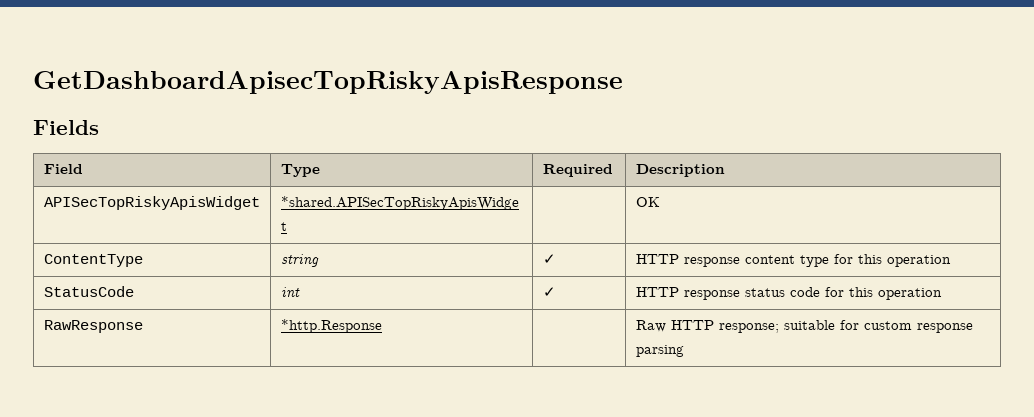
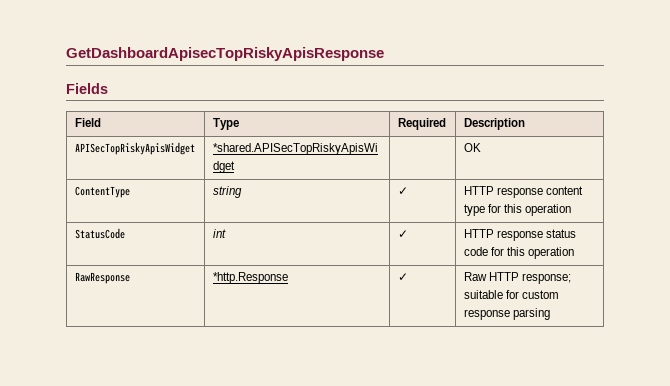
(382, 326) none -> [397,273,408,281] ✓

